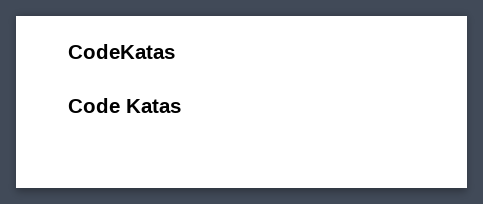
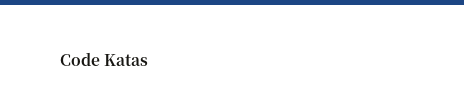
[68,44,175,59] CodeKatas // -> (60, 59) none

